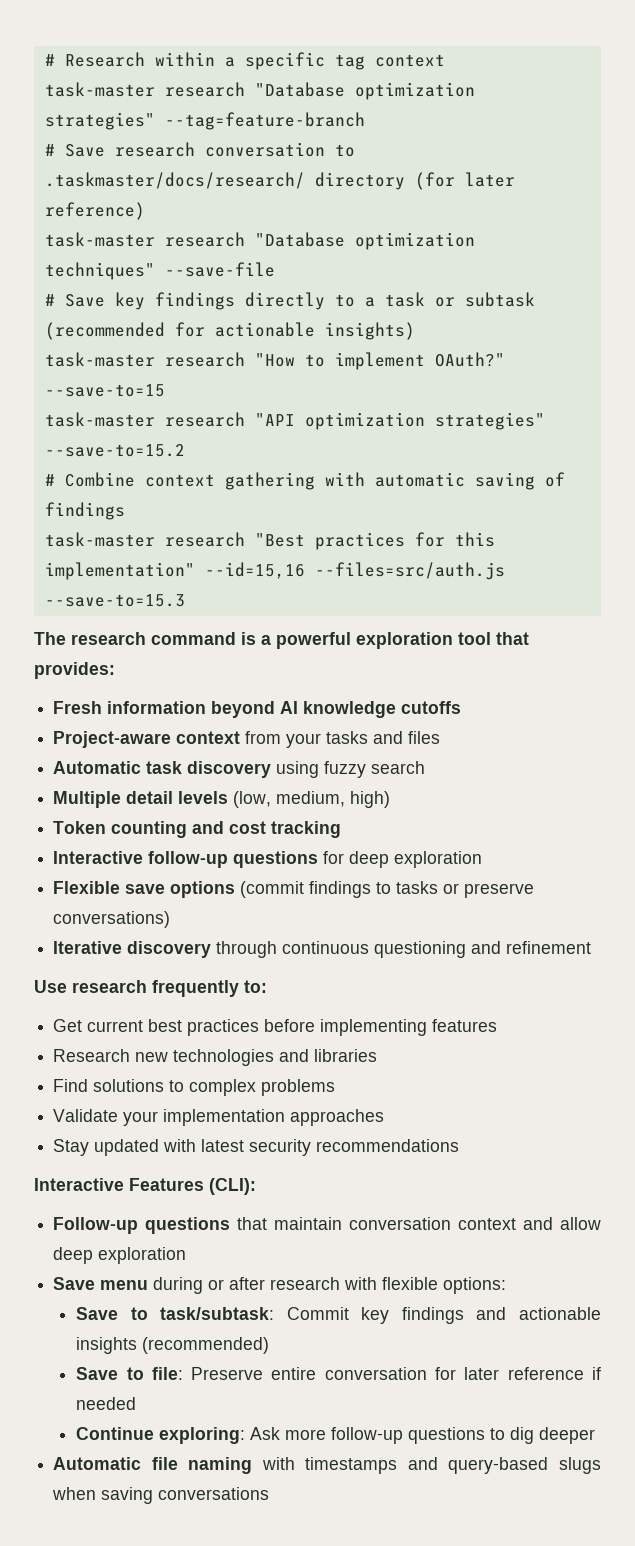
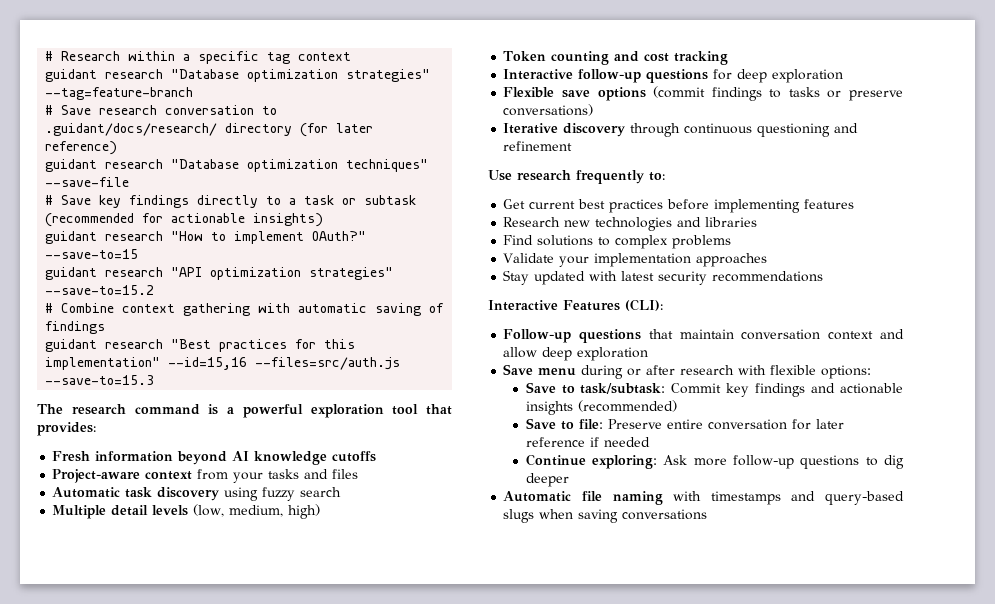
[44,82,155,97] task-master -> [45,69,98,82] guidant
[44,172,305,189] .taskmaster/docs/research/ -> [45,123,218,136] .guidant/docs/research/
[44,232,155,247] task-master -> [45,159,98,172] guidant
[44,352,155,367] task-master -> [45,231,98,244] guidant
[44,412,155,427] task-master -> [45,267,98,280] guidant
[44,532,155,547] task-master -> [45,339,98,352] guidant

